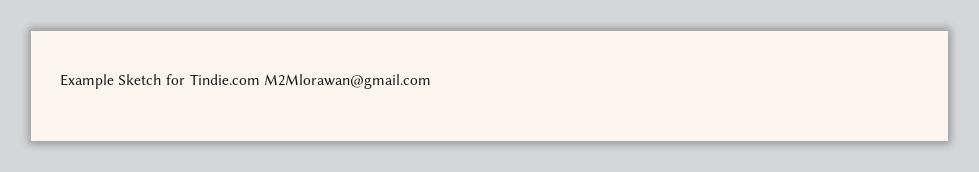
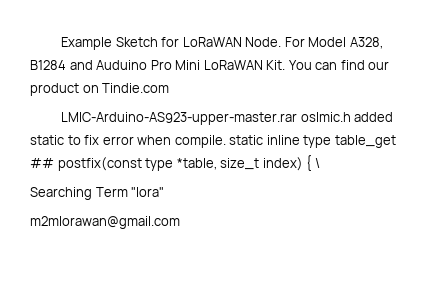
[189,74,431,89] Tindie.com M2Mlorawan@gmail.com -> [182,37,383,49] [30,60,390,70] [30,83,170,96] [61,112,394,125] [30,135,396,148] [30,155,320,171] [30,187,165,200] [30,216,180,229] LoRaWAN Node. For Model A328, B1284 and Auduino Pro Mini LoRaWAN Kit. You can find our product on Tindie.com // LMIC-Arduino-AS923-upper-master.rar oslmic.h added static to fix error when compile. static inline type table_get ## postfix(const type *table, size_t index) { \ // Searching Term "lora" // m2mlorawan@gmail.com

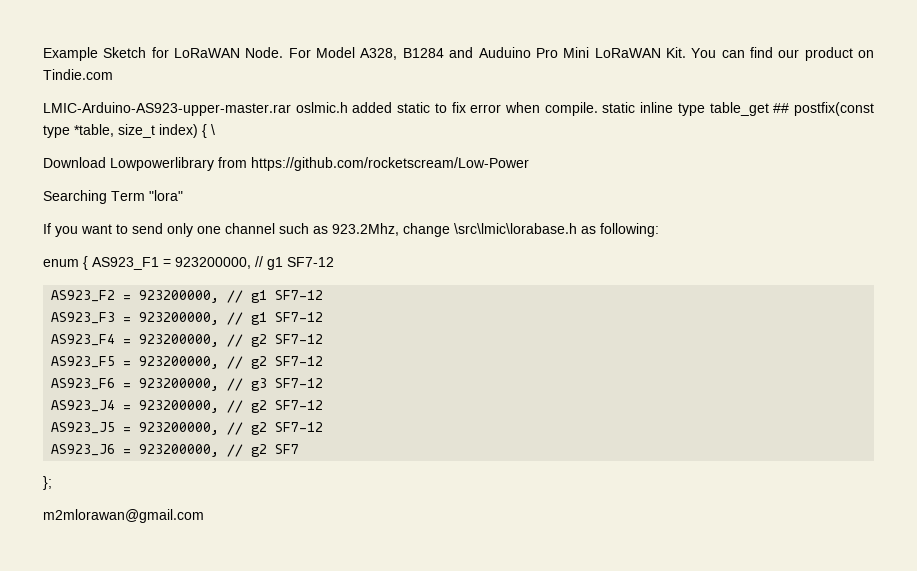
(320, 163) none -> [43,157,529,171] // Download Lowpowerlibrary from https://github.com/rocketscream/Low-Power
(165, 192) none -> [43,223,659,237] [43,256,334,270] [51,290,324,303] [51,312,324,325] [51,334,324,347] [51,356,324,369] [51,378,324,391] [51,400,324,413] [51,422,324,435] [51,444,300,457] [43,476,52,490] // If you want to send only one channel such as 923.2Mhz, change \src\lmic\lorabase.h as following: // enum { AS923_F1 = 923200000, // g1 SF7-12 // AS923_F2 = 923200000, // g1 SF7-12 // AS923_F3 = 923200000, // g1 SF7-12 // AS923_F4 = 923200000, // g2 SF7-12 // AS923_F5 = 923200000, // g2 SF7-12 // AS923_F6 = 923200000, // g3 SF7-12 // AS923_J4 = 923200000, // g2 SF7-12 // AS923_J5 = 923200000, // g2 SF7-12 // AS923_J6 = 923200000, // g2 SF7 // };

